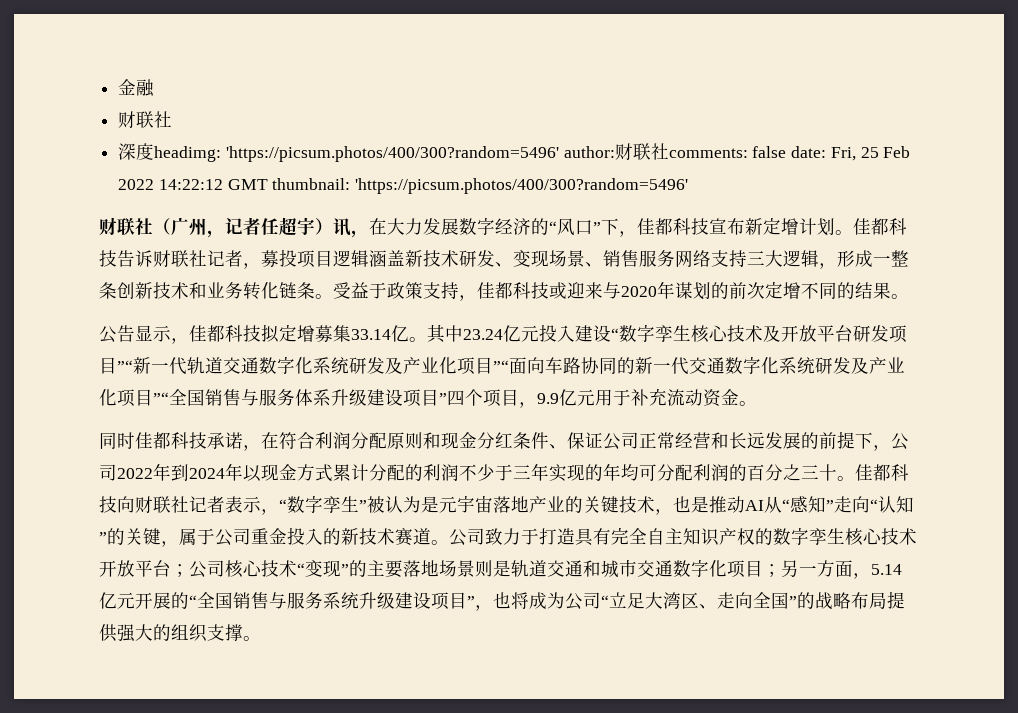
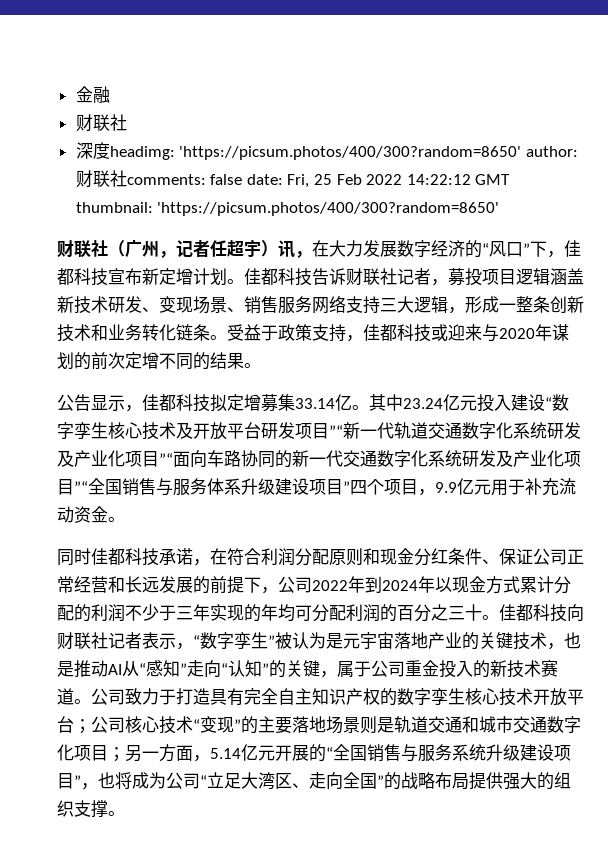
[225,146,559,162] 'https://picsum.photos/400/300?random=5496' -> [179,146,522,160] 'https://picsum.photos/400/300?random=8650'
[355,178,689,194] 'https://picsum.photos/400/300?random=5496' -> [157,202,500,216] 'https://picsum.photos/400/300?random=8650'

